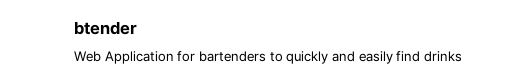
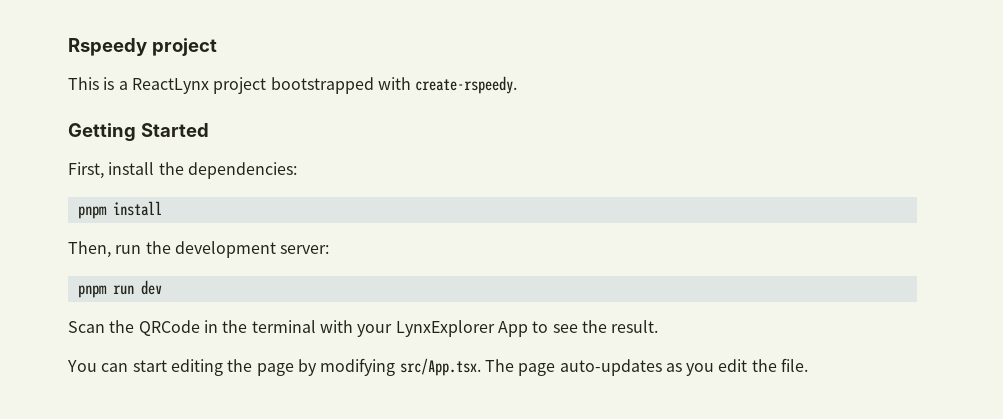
[74,21,137,35] [74,51,462,64] btender // Web Application for bartenders to quickly and easily find drinks -> [68,38,217,56] [68,76,518,94] [68,123,209,141] [68,162,297,179] [77,201,162,219] [68,241,330,258] [77,280,162,298] [68,320,659,337] [67,358,809,376] Rspeedy project // This is a ReactLynx project bootstrapped with create-rspeedy. // Getting Started // First, install the dependencies: // pnpm install // Then, run the development server: // pnpm run dev // Scan the QRCode in the terminal with your LynxExplorer App to see the result. // You can start editing the page by modifying src/App.tsx. The page auto-updates as you edit the file.

